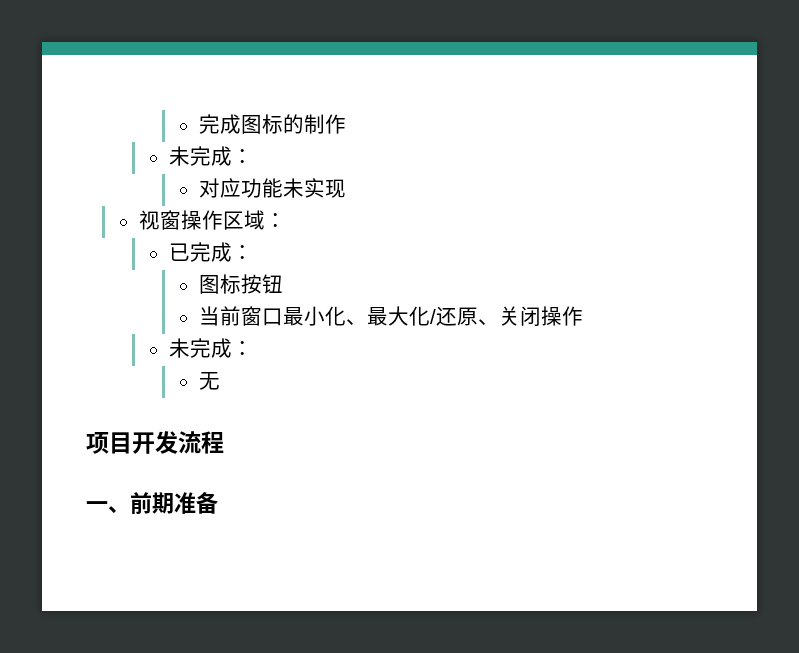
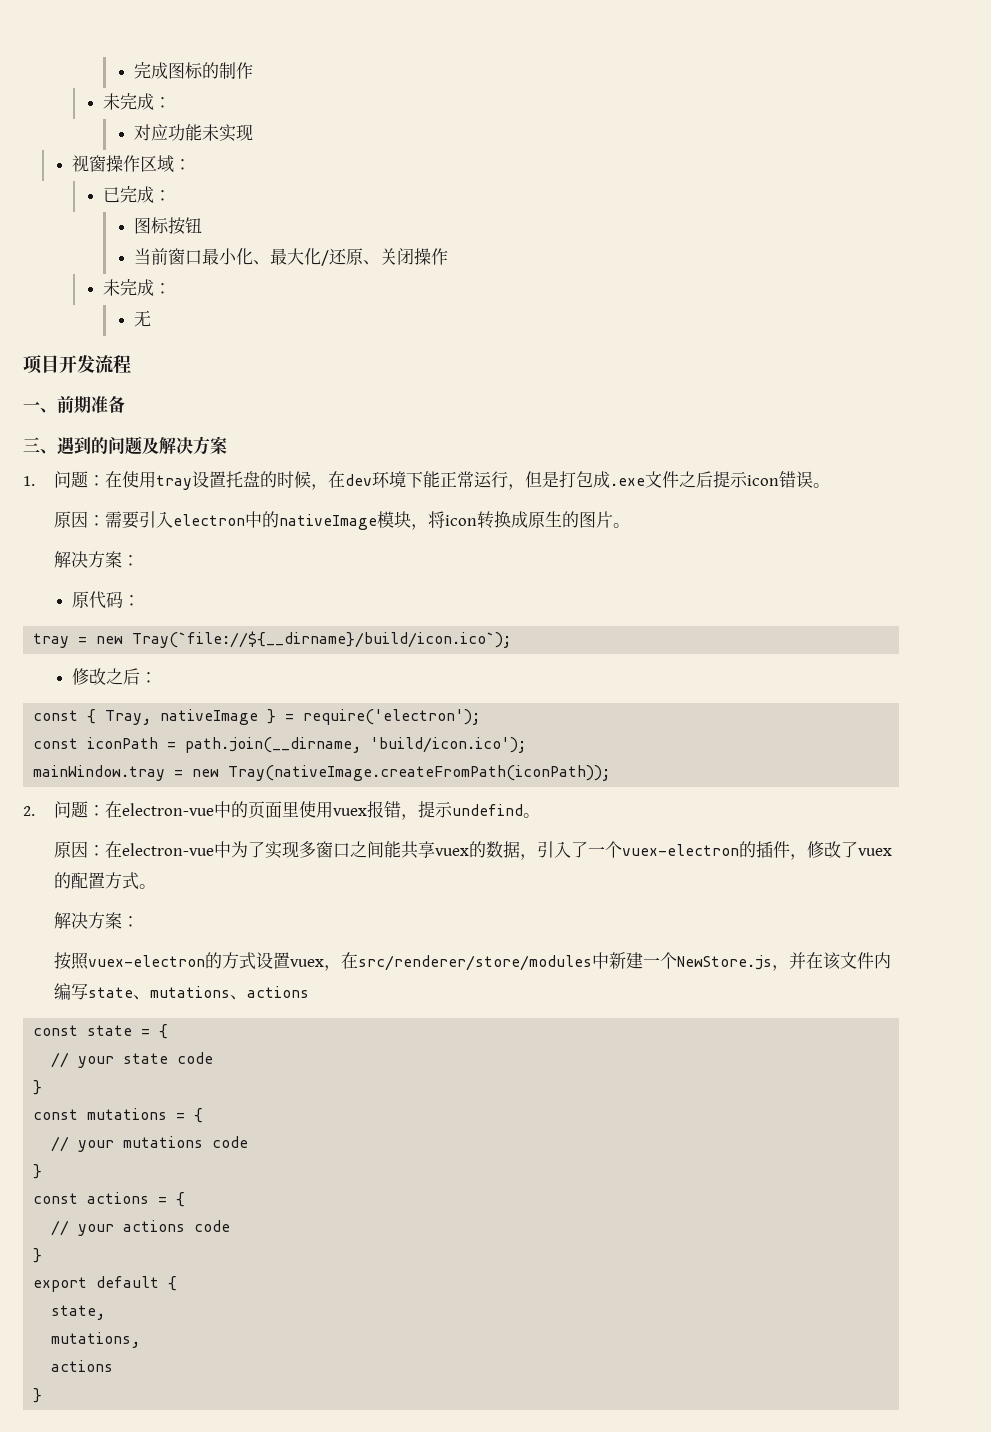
(218, 503) none -> [23,436,227,455] [23,471,830,490] [53,511,630,530] [53,551,139,568] [72,591,141,609] [33,631,512,648] [72,668,158,685] [33,709,481,725] [33,737,527,753] [33,765,611,781] [23,801,540,820] [53,841,892,860] [53,872,156,890] [53,912,139,929] [53,952,891,971] [53,983,309,1000] [33,1024,169,1039] [51,1052,214,1068] [33,1080,43,1095] [33,1108,204,1123] [51,1136,249,1152] [33,1164,43,1179] [33,1192,186,1207] [51,1220,231,1236] [33,1248,43,1263] [33,1276,178,1292] [51,1305,106,1320] [51,1332,141,1348] [51,1360,114,1372] [33,1388,43,1403] // 三、遇到的问题及解决方案 // 1.问题：在使用tray设置托盘的时候，在dev环境下能正常运行，但是打包成.exe文件之后提示icon错误。 // 原因：需要引入electron中的nativeImage模块，将icon转换成原生的图片。 // 解决方案： // 原代码： // tray = new Tray(`file://${__dirname}/build/icon.ico`); // 修改之后： // const { Tray, nativeImage } = require('electron'); // const iconPath = path.join(__dirname, 'build/icon.ico'); // mainWindow.tray = new Tray(nativeImage.createFromPath(iconPath)); // 2.问题：在electron-vue中的页面里使用vuex报错，提示undefind。 // 原因：在electron-vue中为了实现多窗口之间能共享vuex的数据，引入了一个vuex-electron的插件，修改了vuex的配置方式。 // 解决方案： // 按照vuex-electron的方式设置vuex，在src/renderer/store/modules中新建一个NewStore.js，并在该文件内编写state、mutations、actions // const state = { // // your state code // } // const mutations = { // // your mutations code // } // const actions = { // // your actions code // } // export default { // state, // mutations, // actions // }

